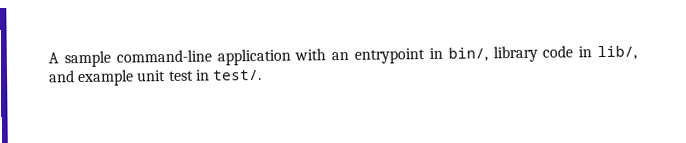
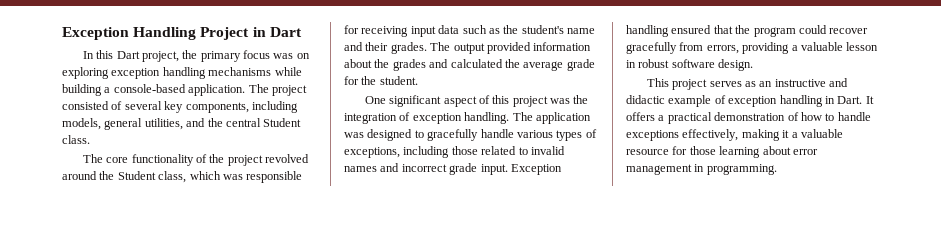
[48,45,637,68] [48,69,262,87] A sample command-line application with an entrypoint in bin/, library code in lib/, and example unit test in test/. -> [62,27,302,40] [82,50,310,62] [62,67,302,79] [62,84,307,96] [62,101,298,113] [62,118,302,130] [62,135,90,144] [82,154,310,166] [62,171,303,183] [344,25,595,37] [344,42,592,54] [344,59,595,71] [344,76,418,85] [364,95,589,107] [344,112,591,124] [344,129,597,141] [344,146,565,158] [344,163,562,175] [626,25,869,37] [626,42,879,54] [626,59,754,71] [646,78,849,90] [626,95,874,107] [626,112,871,124] [626,129,843,141] [626,146,818,158] [626,164,777,175] Exception Handling Project in Dart // In this Dart project, the primary focus was on exploring exception handling mechanisms while building a console-based application. The project consisted of several key components, including models, general utilities, and the central Student class. // The core functionality of the project revolved around the Student class, which was responsible for receiving input data such as the student's name and their grades. The output provided information about the grades and calculated the average grade for the student. // One significant aspect of this project was the integration of exception handling. The application was designed to gracefully handle various types of exceptions, including those related to invalid names and incorrect grade input. Exception handling ensured that the program could recover gracefully from errors, providing a valuable lesson in robust software design. // This project serves as an instructive and didactic example of exception handling in Dart. It offers a practical demonstration of how to handle exceptions effectively, making it a valuable resource for those learning about error management in programming.

